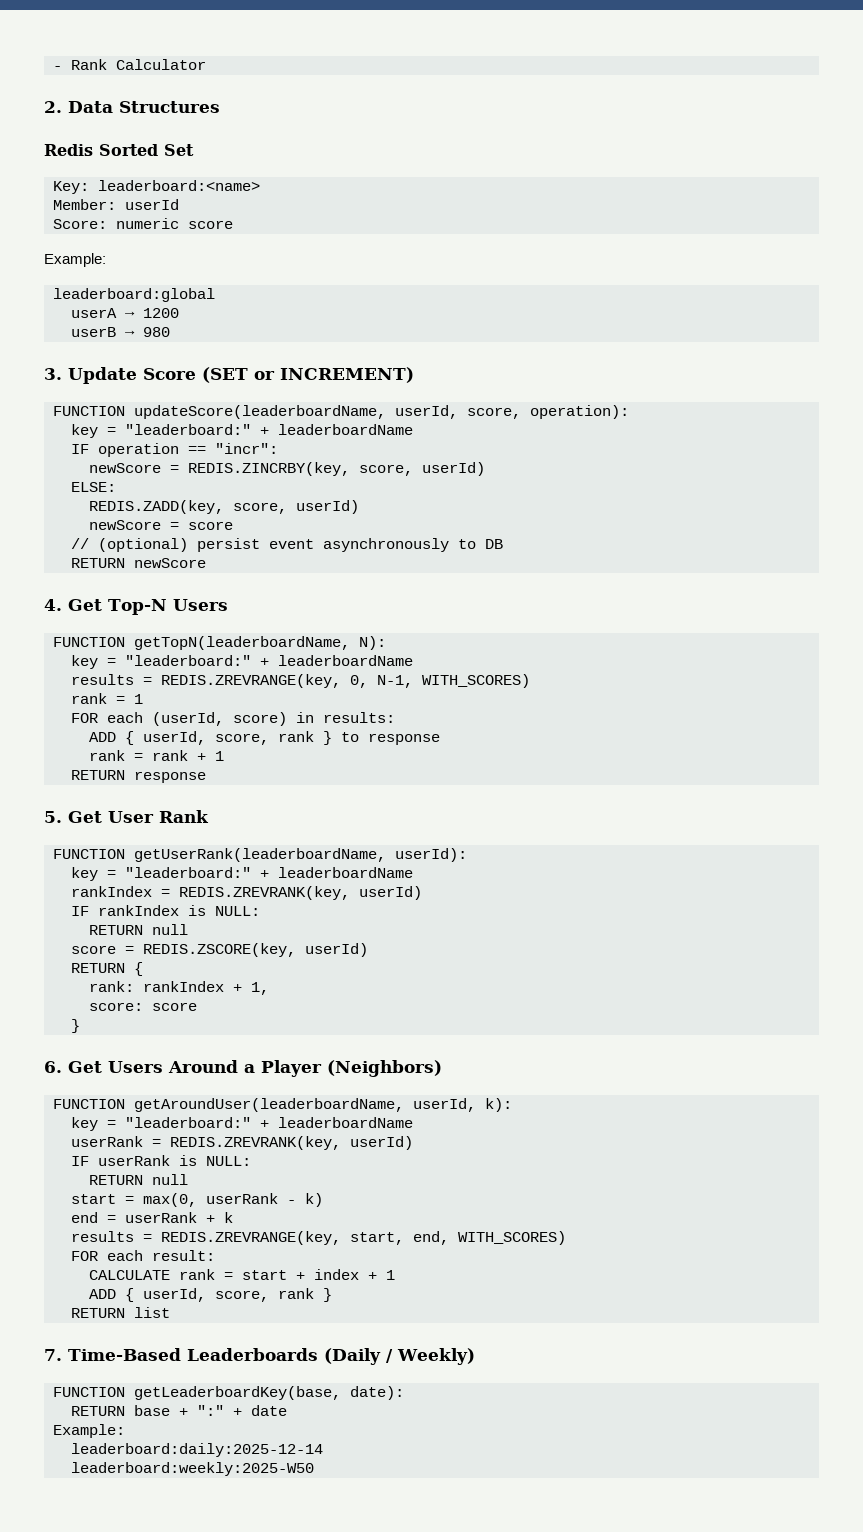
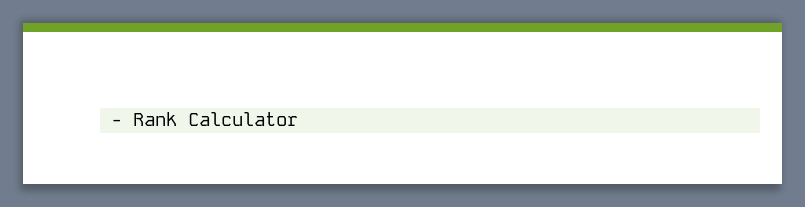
[44,101,220,113] [44,144,194,156] [53,180,260,194] [53,199,179,210] [53,218,233,229] [44,253,106,267] [53,288,215,302] [71,308,179,318] [71,327,170,337] [44,367,414,384] [53,405,629,419] [71,424,413,438] [71,443,278,457] [89,462,485,476] [71,482,116,492] [89,500,359,514] [89,520,233,530] [71,538,503,552] [71,558,206,568] [44,599,228,615] [53,636,386,650] [71,655,413,669] [71,674,530,688] [71,693,143,704] [71,712,395,726] [89,731,440,745] [89,750,224,761] [71,770,206,783] [44,810,209,823] [53,848,467,862] [71,867,413,881] [71,886,422,900] [71,905,260,916] [89,924,188,935] [71,943,368,957] [71,962,143,976] [89,981,269,995] [89,1002,197,1011] [71,1019,80,1033] [44,1060,442,1077] [53,1098,512,1112] [71,1117,413,1131] [71,1136,413,1150] [71,1155,251,1166] [89,1174,188,1185] [71,1193,323,1207] [71,1212,233,1223] [71,1231,566,1245] [71,1250,215,1261] [89,1269,395,1280] [89,1288,332,1302] [71,1307,170,1318] [44,1348,475,1365] [53,1386,404,1400] [71,1405,287,1416] [53,1424,125,1438] [71,1443,323,1457] [71,1462,314,1476] // 2. Data Structures // Redis Sorted Set // Key: leaderboard:<name> // Member: userId // Score: numeric score // Example: // leaderboard:global // userA → 1200 // userB → 980 // 3. Update Score (SET or INCREMENT) // FUNCTION updateScore(leaderboardName, userId, score, operation): // key = "leaderboard:" + leaderboardName // IF operation == "incr": // newScore = REDIS.ZINCRBY(key, score, userId) // ELSE: // REDIS.ZADD(key, score, userId) // newScore = score // // (optional) persist event asynchronously to DB // RETURN newScore // 4. Get Top-N Users // FUNCTION getTopN(leaderboardName, N): // key = "leaderboard:" + leaderboardName // results = REDIS.ZREVRANGE(key, 0, N-1, WITH_SCORES) // rank = 1 // FOR each (userId, score) in results: // ADD { userId, score, rank } to response // rank = rank + 1 // RETURN response // 5. Get User Rank // FUNCTION getUserRank(leaderboardName, userId): // key = "leaderboard:" + leaderboardName // rankIndex = REDIS.ZREVRANK(key, userId) // IF rankIndex is NULL: // RETURN null // score = REDIS.ZSCORE(key, userId) // RETURN { // rank: rankIndex + 1, // score: score // } // 6. Get Users Around a Player (Neighbors) // FUNCTION getAroundUser(leaderboardName, userId, k): // key = "leaderboard:" + leaderboardName // userRank = REDIS.ZREVRANK(key, userId) // IF userRank is NULL: // RETURN null // start = max(0, userRank - k) // end = userRank + k // results = REDIS.ZREVRANGE(key, start, end, WITH_SCORES) // FOR each result: // CALCULATE rank = start + index + 1 // ADD { userId, score, rank } // RETURN list // 7. Time-Based Leaderboards (Daily / Weekly) // FUNCTION getLeaderboardKey(base, date): // RETURN base + ":" + date // Example: // leaderboard:daily:2025-12-14 // leaderboard:weekly:2025-W50 -> (298, 119) none

